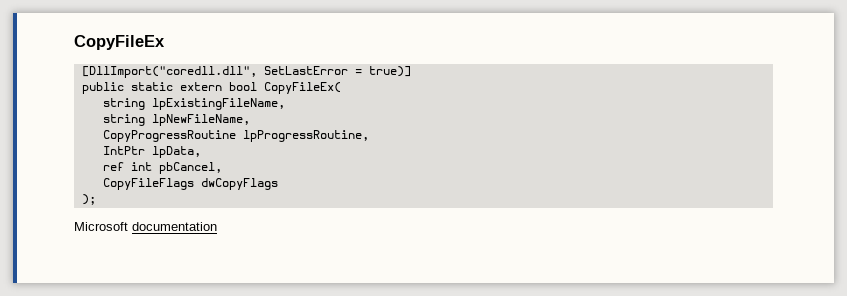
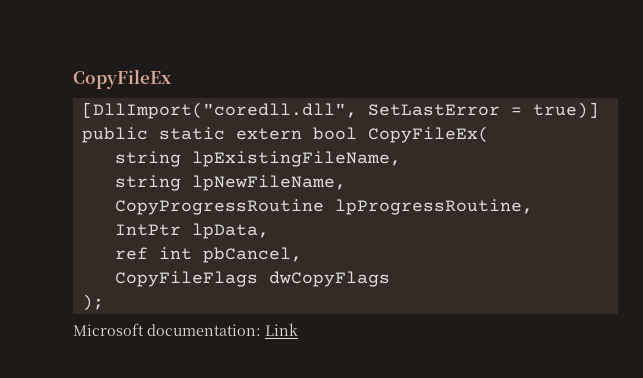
[132,222,217,231] documentation -> [147,323,298,336] documentation: Link

